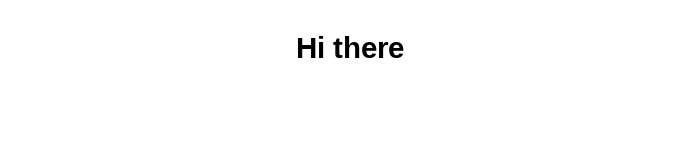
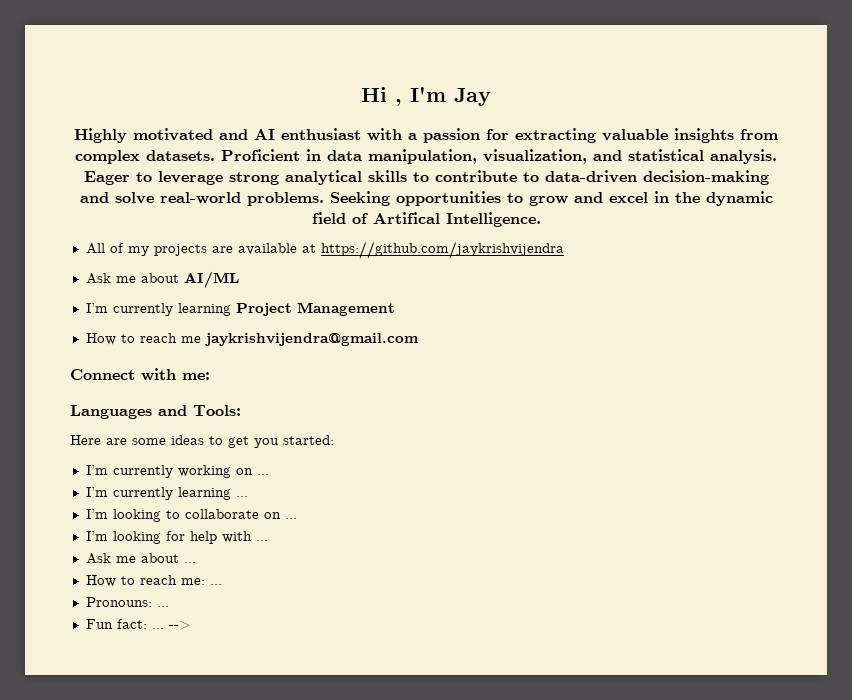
[332,36,404,58] there -> [395,87,491,106] [74,128,778,143] [75,149,777,164] [83,170,769,185] [79,191,773,206] [311,212,541,227] [85,241,564,259] [85,271,239,288] [85,302,395,316] [85,333,419,346] [70,368,210,381] [70,405,241,419] [70,435,334,448] [85,465,269,478] [85,487,248,500] [85,509,297,522] [85,531,268,544] [85,553,196,564] [85,575,222,587] [85,597,169,607] [85,619,191,630] , I'm Jay // Highly motivated and AI enthusiast with a passion for extracting valuable insights from complex datasets. Proficient in data manipulation, visualization, and statistical analysis. Eager to leverage strong analytical skills to contribute to data-driven decision-making and solve real-world problems. Seeking opportunities to grow and excel in the dynamic field of Artifical Intelligence. // All of my projects are available at https://github.com/jaykrishvijendra // Ask me about AI/ML // I’m currently learning Project Management // How to reach me jaykrishvijendra@gmail.com // Connect with me: // Languages and Tools: // Here are some ideas to get you started: // I’m currently working on ... // I’m currently learning ... // I’m looking to collaborate on ... // I’m looking for help with ... // Ask me about ... // How to reach me: ... // Pronouns: ... // Fun fact: ... -->

